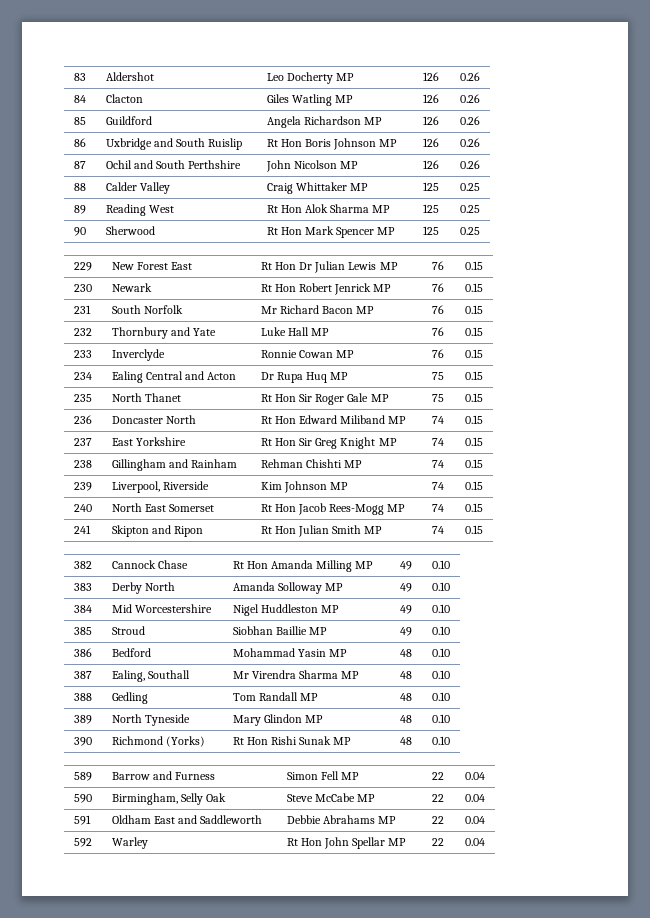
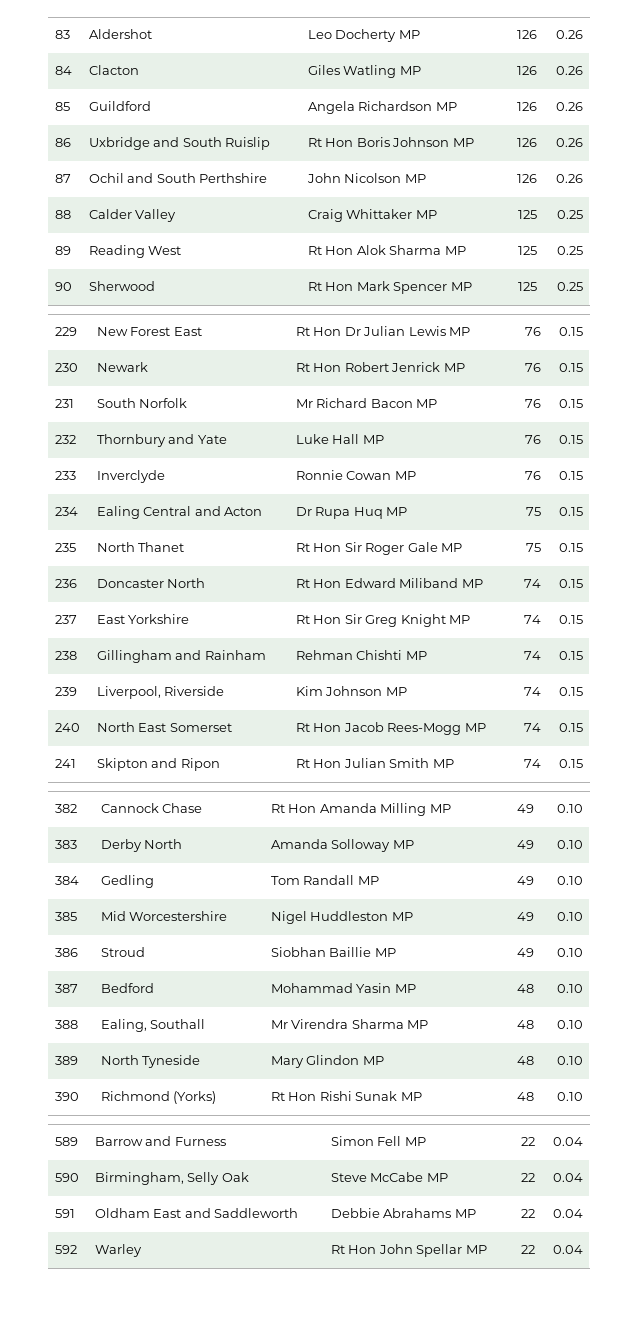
(92, 609) none -> [100,875,154,888] [270,875,379,885] [517,876,535,885] [557,876,584,885] [54,912,77,921] | Gedling | Tom Randall MP | 49 | 0.10 // 385
[73,627,92,635] 385 -> [54,948,78,957] 386
[73,648,92,657] 386 -> [54,984,78,993] 387
[73,671,92,679] 387 -> [54,1020,78,1029] 388
[73,693,92,701] [111,692,148,704] [232,692,319,701] [400,693,413,701] [432,692,451,701] // 388 | Gedling | Tom Randall MP | 48 | 0.10 -> (584, 1024) none

